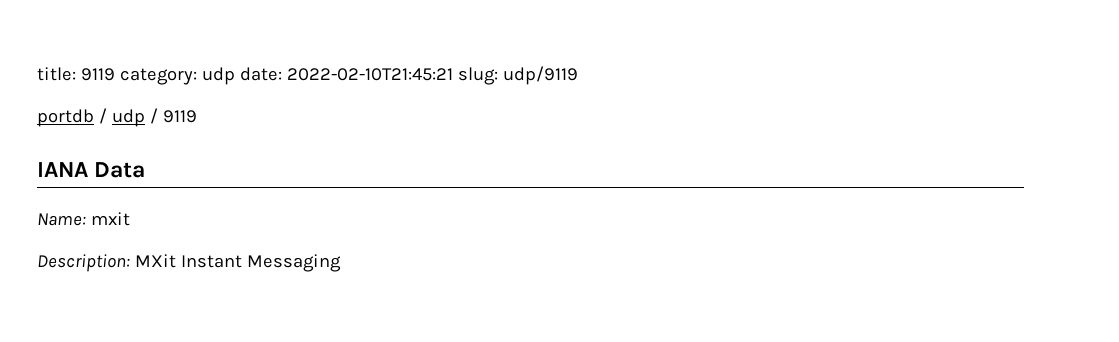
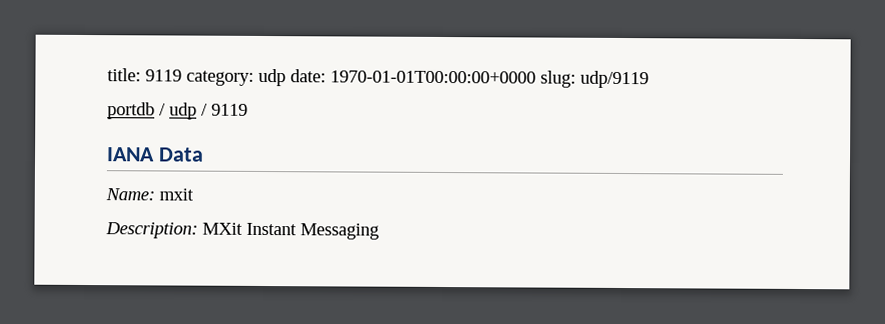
[286,68,453,81] 2022-02-10T21:45:21 -> [330,70,536,84] 1970-01-01T00:00:00+0000

